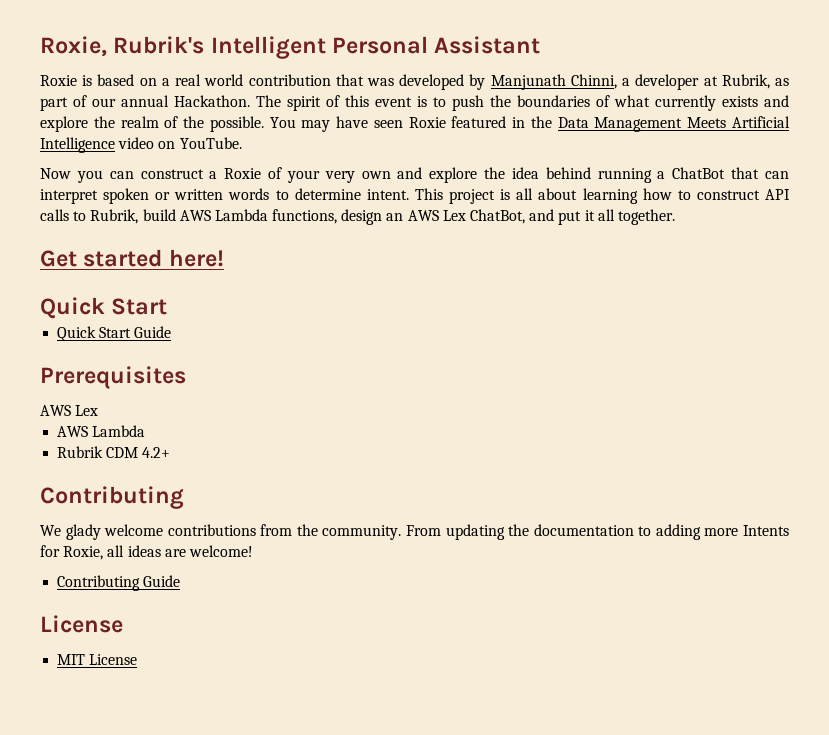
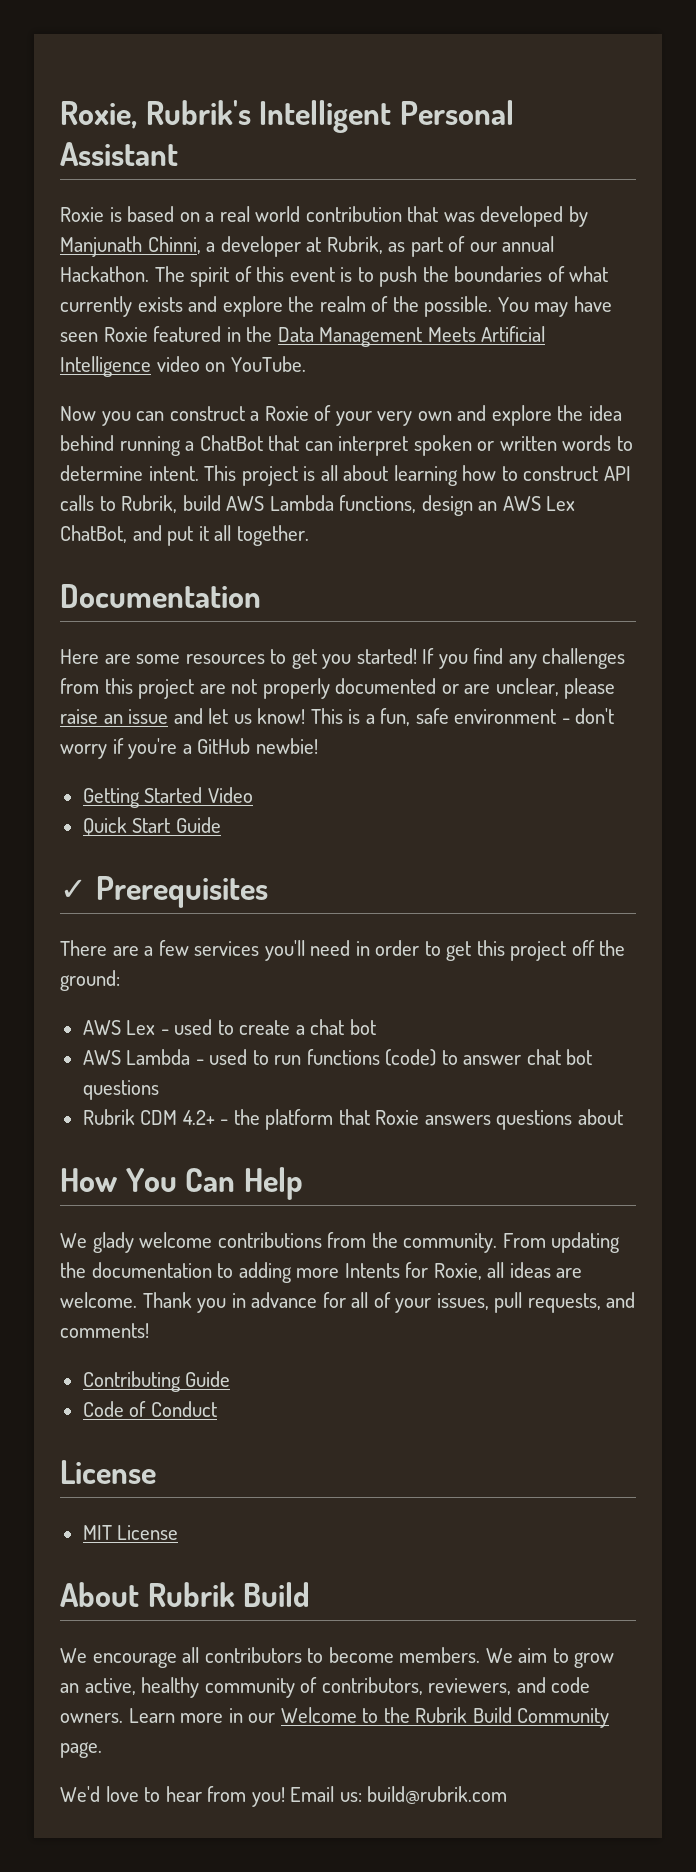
[40,249,224,267] [40,297,168,319] Get started here! // Quick Start -> [60,584,261,608] [60,648,626,669] [60,678,616,699] [60,708,615,726] [60,738,318,759] [82,787,253,808] Documentation // Here are some resources to get you started! If you find any challenges from this project are not properly documented or are unclear, please raise an issue and let us know! This is a fun, safe environment - don't worry if you're a GitHub newbie! // Getting Started Video
(172, 332) none -> [60,879,87,900] ✓
[40,405,99,416] [57,425,146,437] [57,446,171,458] [40,486,184,509] AWS Lex // AWS Lambda // Rubrik CDM 4.2+ // Contributing -> [60,940,626,961] [60,970,120,991] [82,1019,376,1035] [82,1049,593,1066] [82,1080,159,1100] [82,1109,623,1130] [60,1167,303,1200] There are a few services you'll need in order to get this project off the ground: // AWS Lex - used to create a chat bot // AWS Lambda - used to run functions (code) to answer chat bot questions // Rubrik CDM 4.2+ - the platform that Roxie answers questions about // How You Can Help
[188,545,253,557] welcome! -> [60,1292,636,1313] [60,1323,149,1338] welcome. Thank you in advance for all of your issues, pull requests, and comments!
(181, 581) none -> [82,1401,217,1417] // Code of Conduct
(138, 659) none -> [60,1582,311,1607] [60,1647,615,1668] [60,1677,591,1698] [60,1707,610,1728] [60,1742,102,1758] [60,1786,508,1807] // About Rubrik Build // We encourage all contributors to become members. We aim to grow an active, healthy community of contributors, reviewers, and code owners. Learn more in our Welcome to the Rubrik Build Community page. // We'd love to hear from you! Email us: build@rubrik.com

